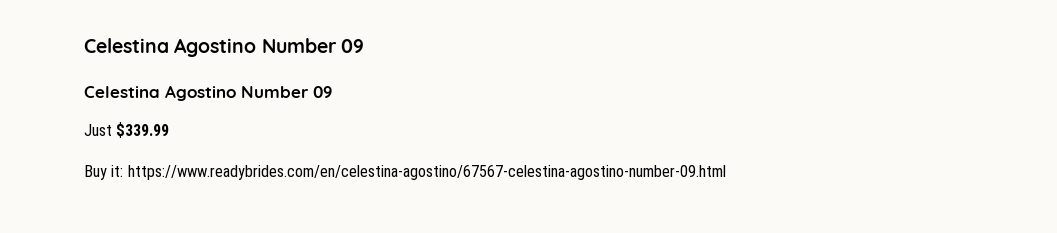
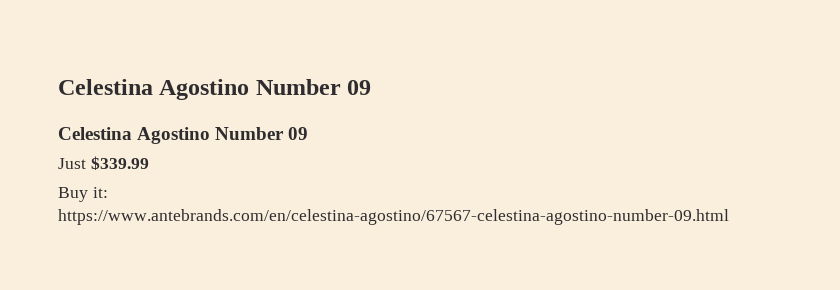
[127,165,726,180] https://www.readybrides.com/en/celestina-agostino/67567-celestina-agostino-number-09.html -> [58,209,729,225] https://www.antebrands.com/en/celestina-agostino/67567-celestina-agostino-number-09.html

